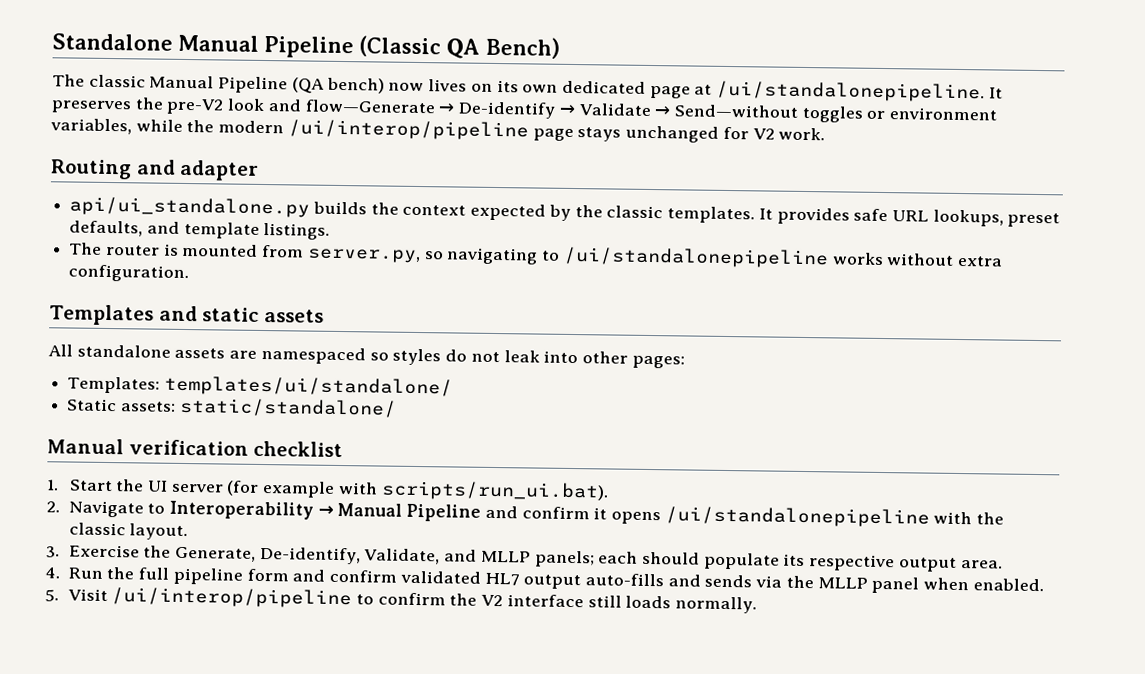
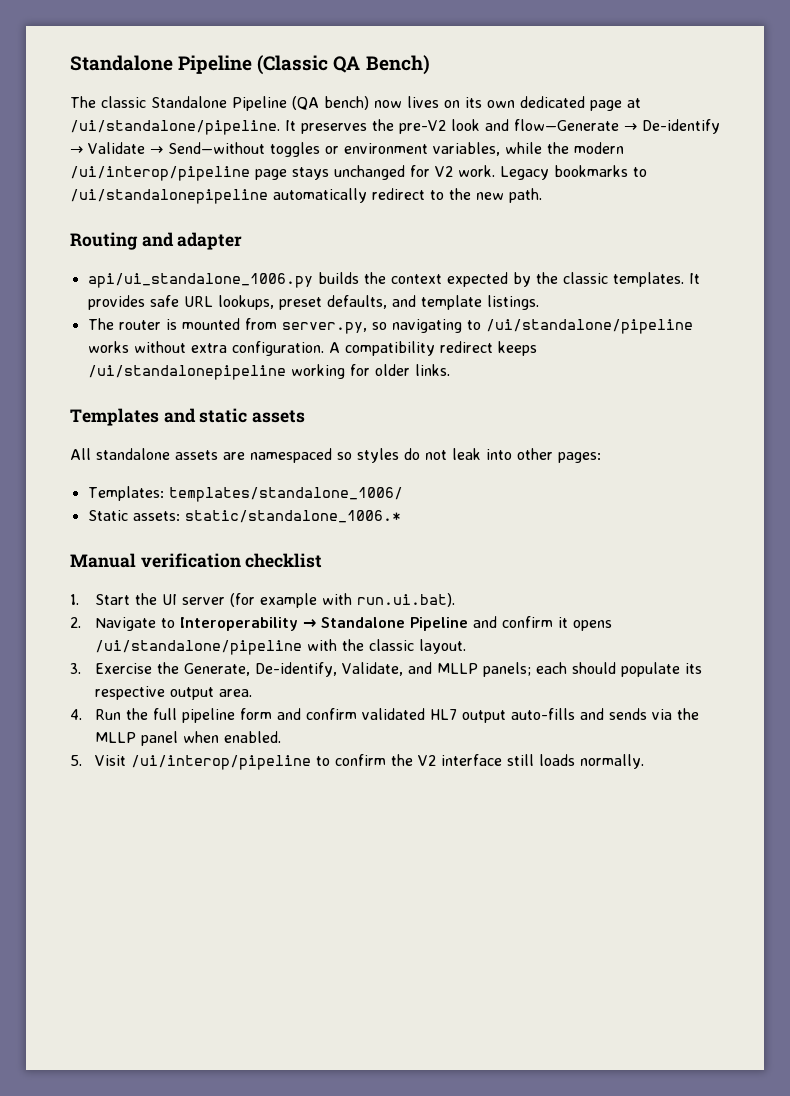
[52,33,259,52] Standalone Manual -> [70,55,173,71] Standalone
[149,75,215,89] Manual -> [151,96,227,108] Standalone
[716,80,986,103] /ui/standalonepipeline. -> [70,120,280,135] /ui/standalone/pipeline.
(826, 134) none -> [500,165,647,180] [70,188,542,204] Legacy bookmarks to /ui/standalonepipeline automatically redirect to the new path.
[69,196,311,218] api/ui_standalone.py -> [87,273,313,288] api/ui_standalone_1006.py
[562,246,829,269] /ui/standalonepipeline -> [485,319,693,334] /ui/standalone/pipeline
(190, 273) none -> [328,341,537,356] [87,364,450,380] A compatibility redirect keeps /ui/standalonepipeline working for older links.
[163,375,453,398] templates/ui/standalone/ -> [168,487,403,502] templates/standalone_1006/
[178,397,397,418] static/standalone/ -> [184,510,401,523] static/standalone_1006.*
[380,480,609,502] scripts/run_ui.bat). -> [356,593,455,607] run.ui.bat).
[337,502,403,517] Manual -> [320,617,405,628] Standalone
[664,506,930,528] /ui/standalonepipeline -> [94,640,302,655] /ui/standalone/pipeline

